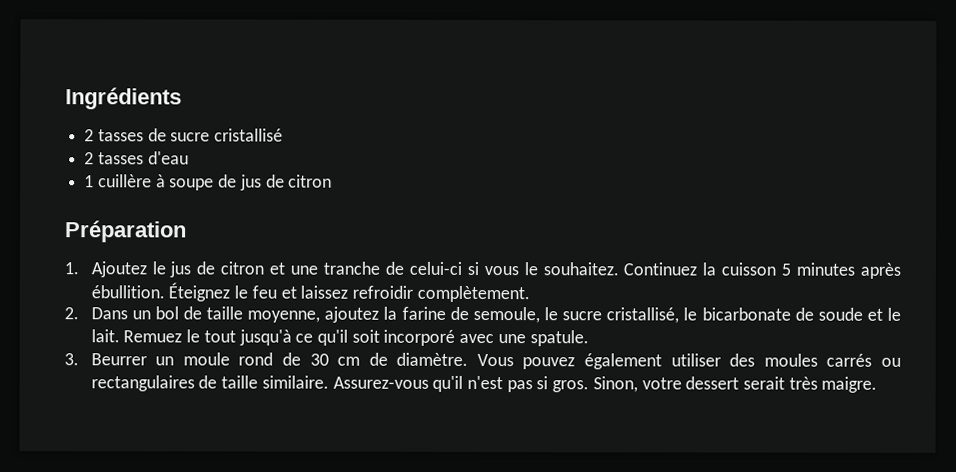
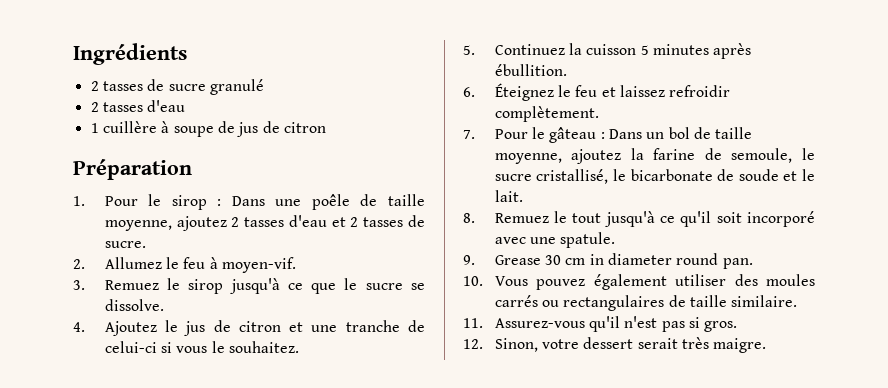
[214,128,284,142] cristallisé -> [209,79,264,95] granulé
(79, 268) none -> [104,194,426,210] [104,215,426,231] [104,241,146,248] [73,257,297,273] [73,278,426,294] [104,299,164,311] [73,322,85,332] Pour le sirop : Dans une poêle de taille moyenne, ajoutez 2 tasses d'eau et 2 tasses de sucre. // 2. Allumez le feu à moyen-vif. // 3. Remuez le sirop jusqu'à ce que le sucre se dissolve. // 4.
(619, 269) none -> [463,45,475,55] // 5.
(165, 292) none -> [463,87,475,97] // 6.
[64,307,79,320] 2. -> [463,127,605,143] 7. Pour le gâteau :
(120, 336) none -> [463,213,475,223] // 8.
[64,352,469,366] 3. Beurrer un moule rond de 30 cm de diamètre. -> [463,253,753,269] [463,276,483,286] 9. Grease 30 cm in diameter round pan. // 10.
(329, 382) none -> [463,318,483,328] // 11.
(590, 386) none -> [463,339,483,349] // 12.

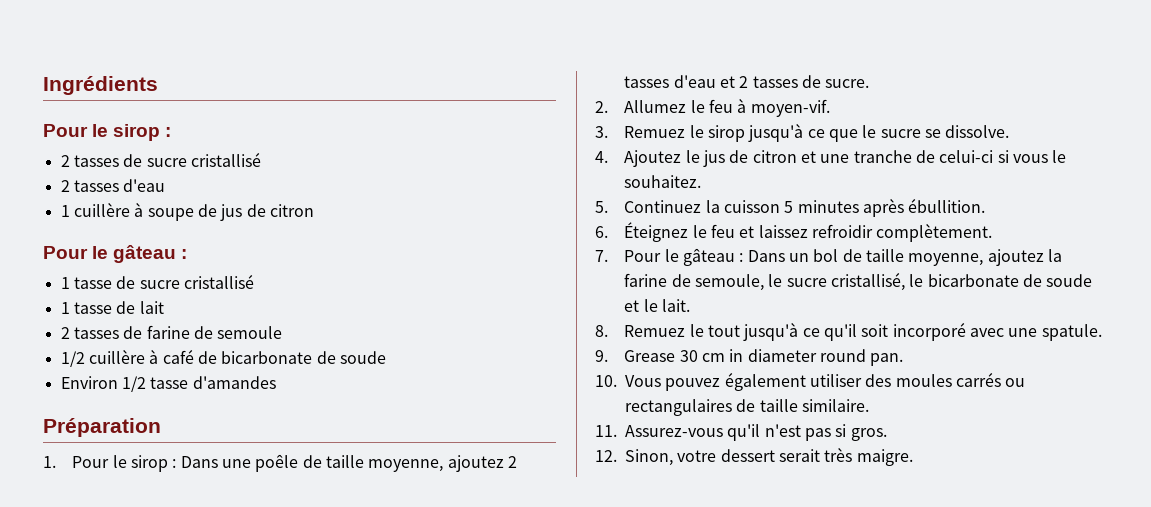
(187, 54) none -> [43,124,172,141] // Pour le sirop :
[209,79,264,95] granulé -> [190,152,261,167] cristallisé
(326, 127) none -> [43,245,188,263] [60,274,254,289] [60,301,164,314] [60,325,283,339] [60,349,386,367] [60,376,276,392] // Pour le gâteau : // 1 tasse de sucre cristallisé // 1 tasse de lait // 2 tasses de farine de semoule // 1/2 cuillère à café de bicarbonate de soude // Environ 1/2 tasse d'amandes

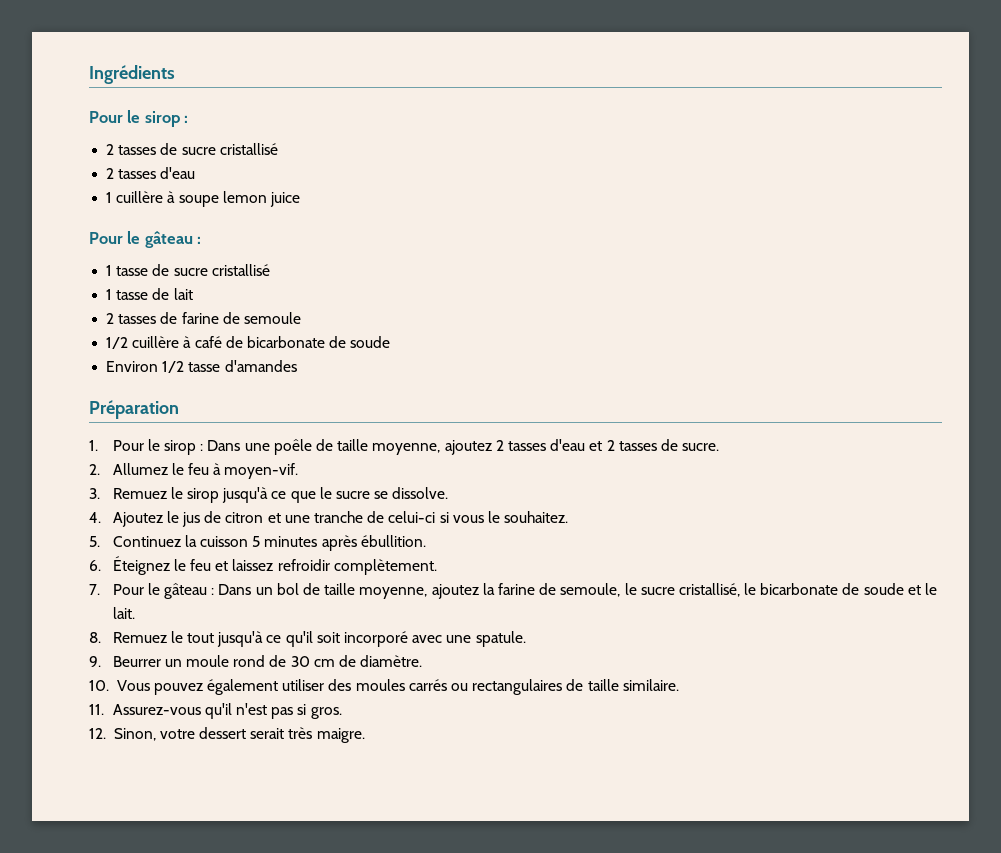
[197,204,314,221] de jus de citron -> [222,191,300,207] lemon juice
[624,349,904,366] Grease 30 cm in diameter round pan. -> [112,655,423,667] Beurrer un moule rond de 30 cm de diamètre.

